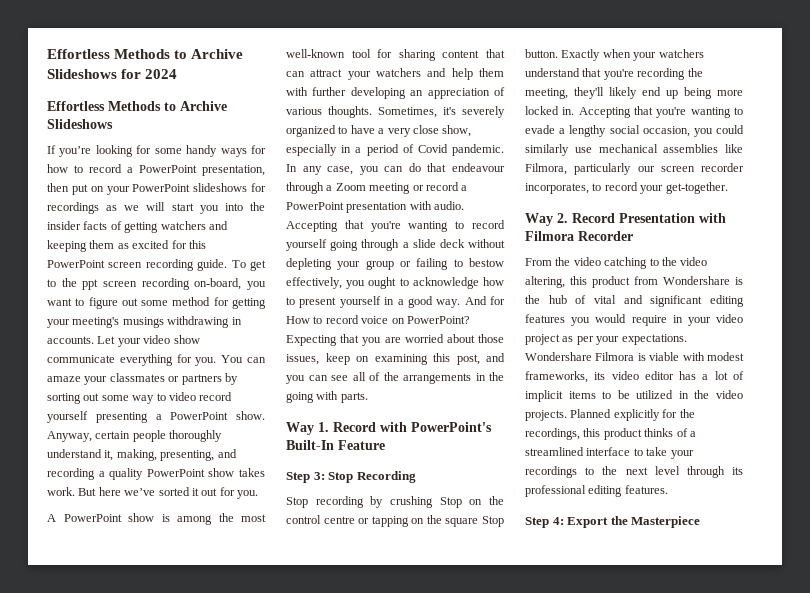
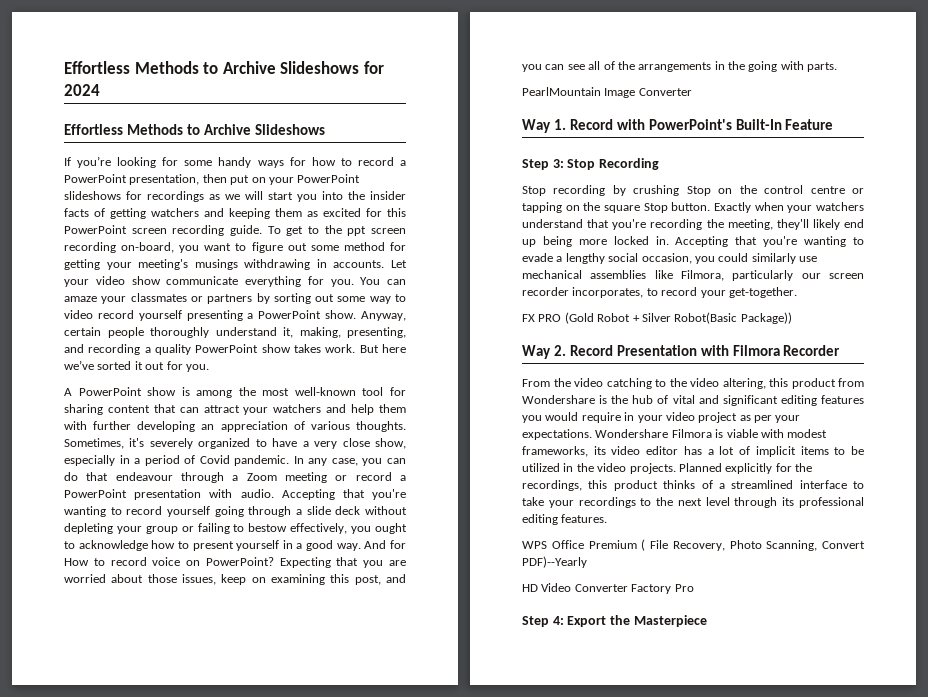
(368, 397) none -> [522,87,692,98] // PearlMountain Image Converter
(728, 188) none -> [522,312,792,324] // FX PRO (Gold Robot + Silver Robot(Basic Package))
(668, 489) none -> [522,539,865,551] [522,556,587,568] [522,583,694,594] // WPS Office Premium ( File Recovery, Photo Scanning, Convert PDF)--Yearly // HD Video Converter Factory Pro

